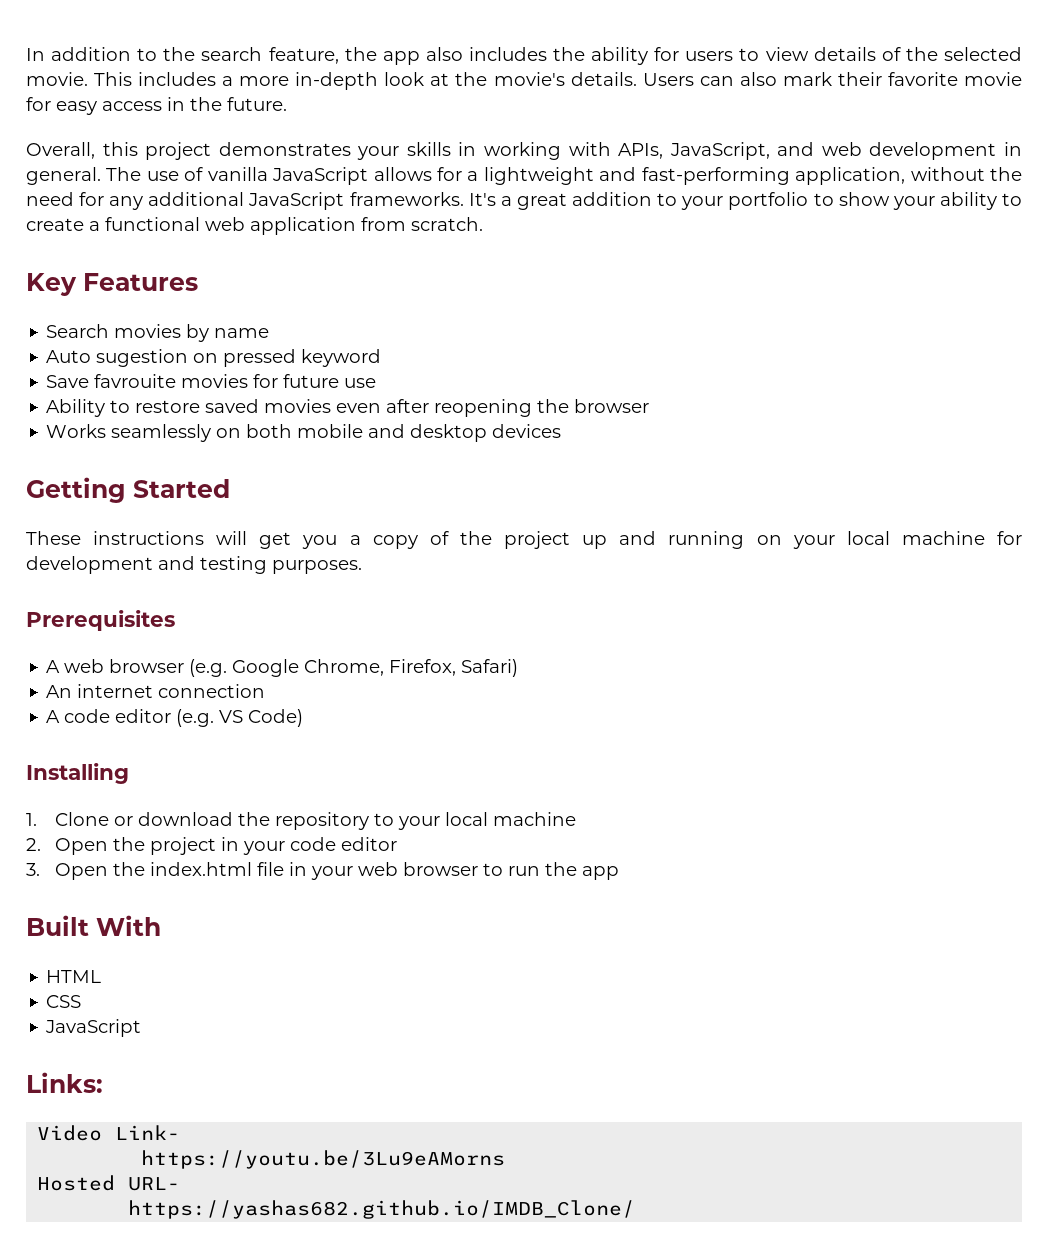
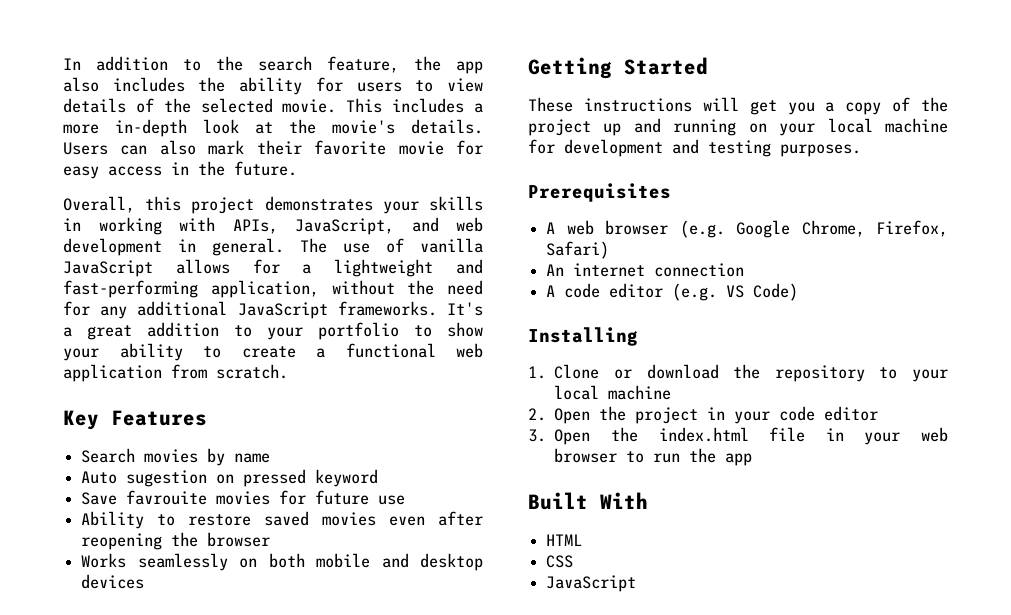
[26,1072,103,1093] [37,1125,181,1141] [141,1150,506,1169] [37,1175,181,1191] [128,1200,636,1219] // Links: // Video Link- // https://youtu.be/3Lu9eAMorns // Hosted URL- // https://yashas682.github.io/IMDB_Clone/ -> (637, 583) none

